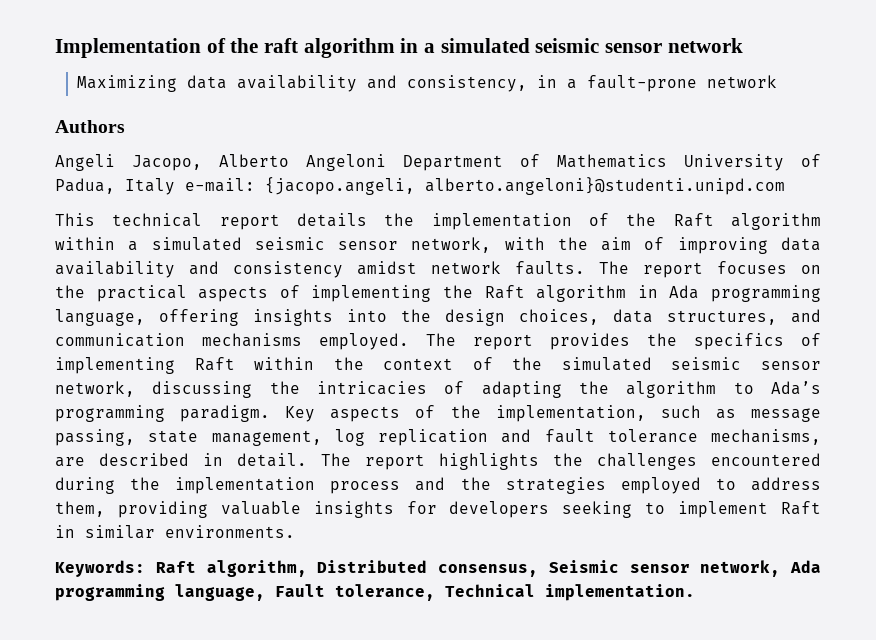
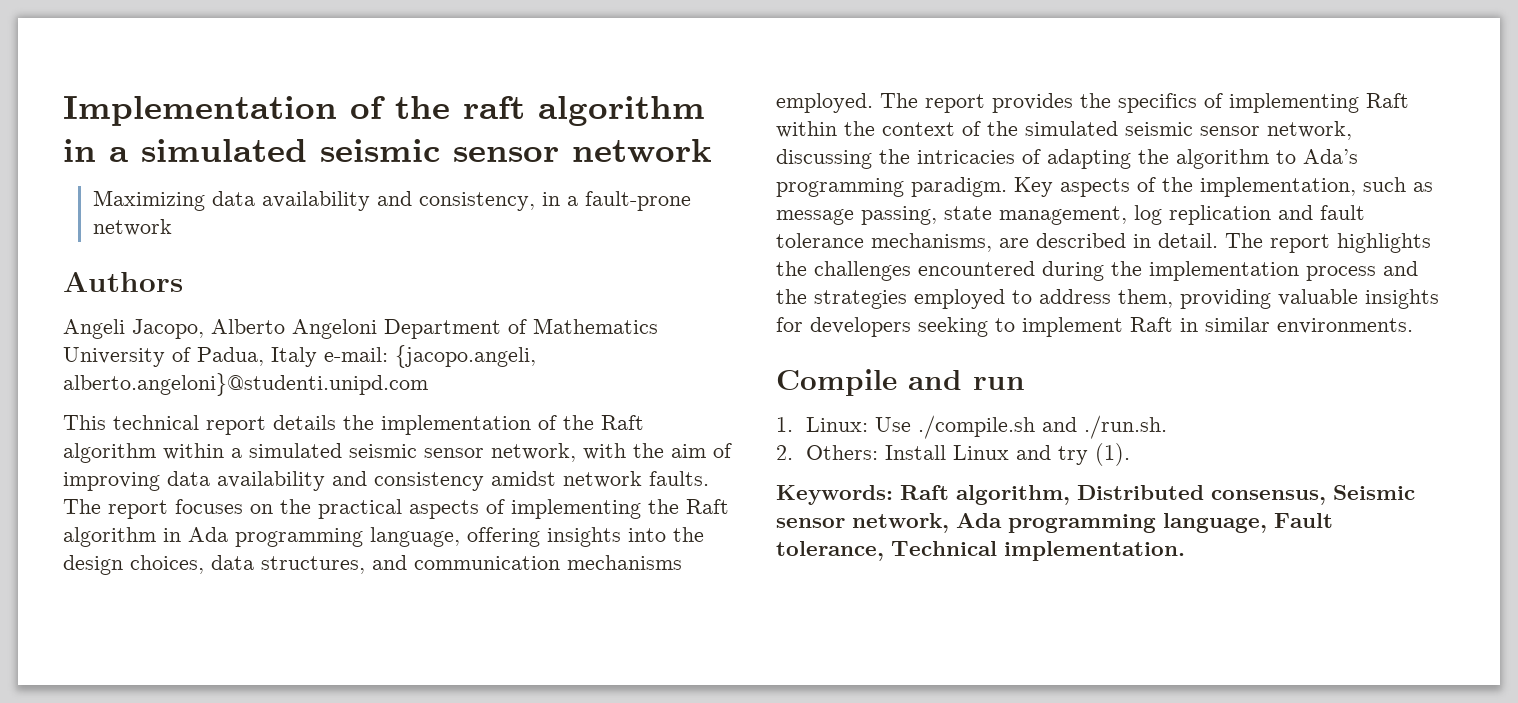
(295, 531) none -> [776,369,1025,396] [776,415,1168,439] [776,443,1131,466] // Compile and run // 1. Linux: Use ./compile.sh and ./run.sh. // 2. Others: Install Linux and try (1).

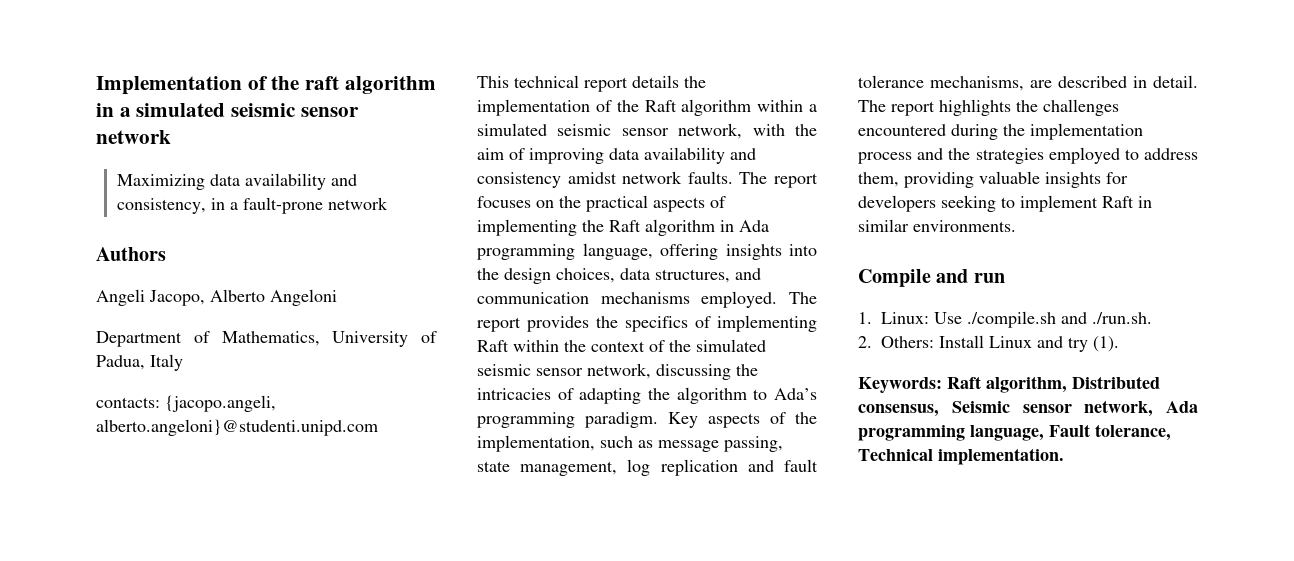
(377, 329) none -> (337, 297) //
[533,318,658,334] Mathematics -> [221,331,320,346] Mathematics,
[324,347,388,362] e-mail: -> [96,397,160,408] // contacts:

